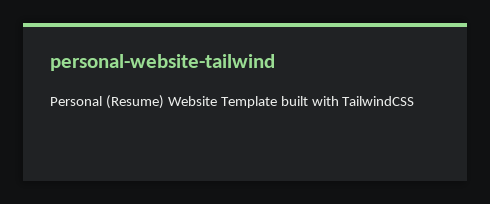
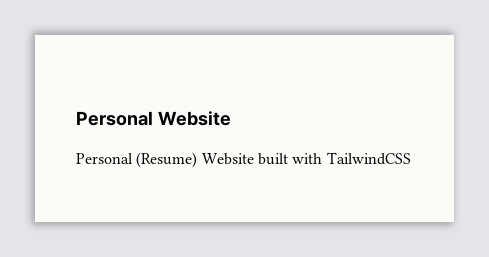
[50,54,275,71] personal-website-tailwind -> [76,111,231,126] Personal Website
[220,96,277,108] Template -> (254, 159) none

